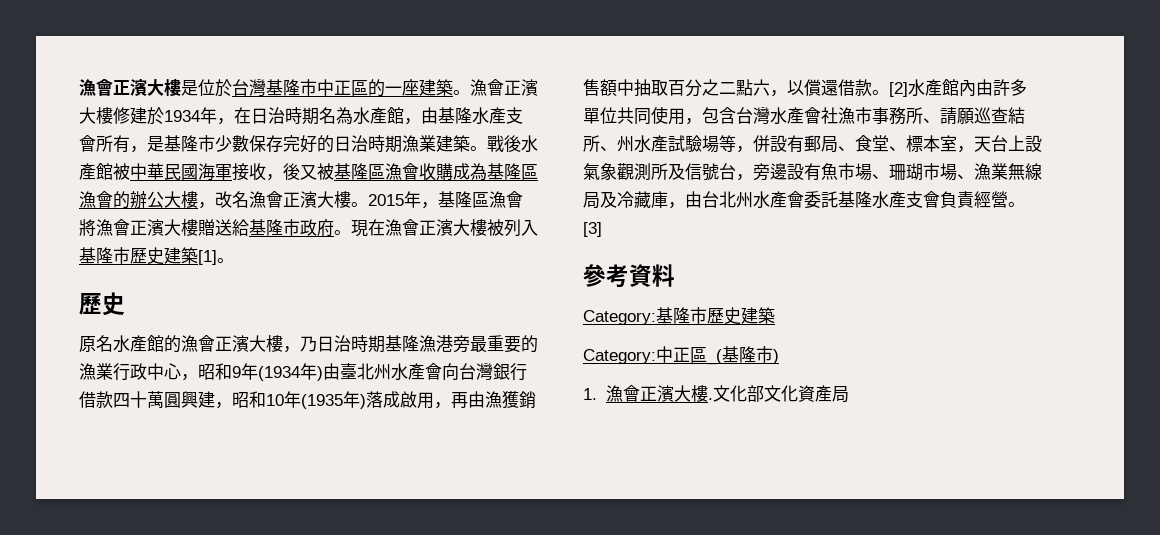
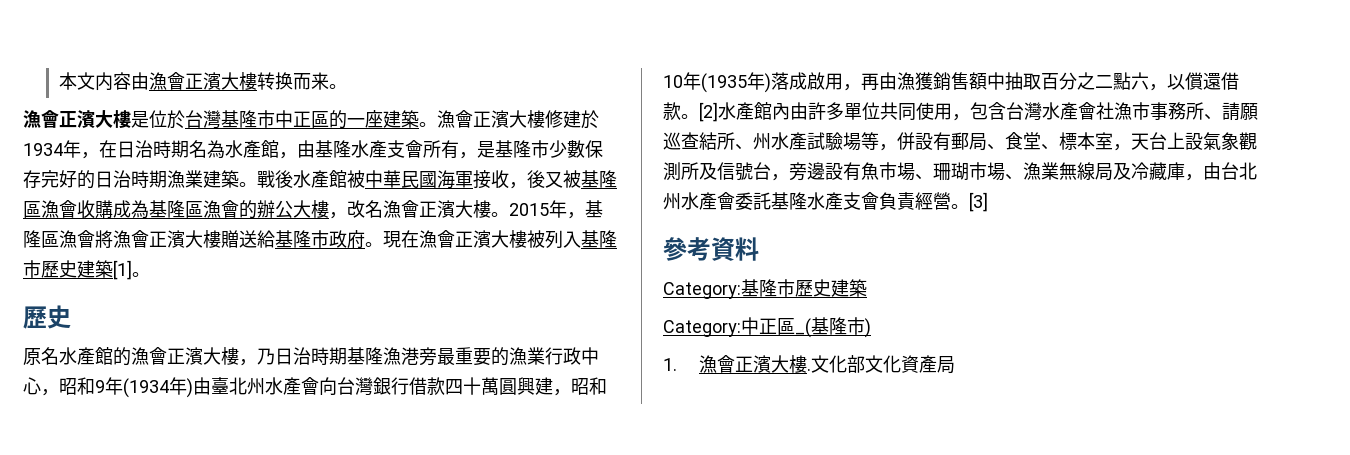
(79, 87) none -> [58,72,347,91] 本文内容由漁會正濱大樓转换而来。 //

